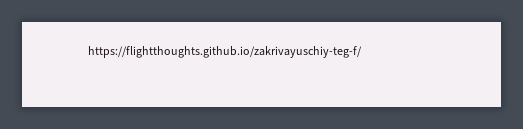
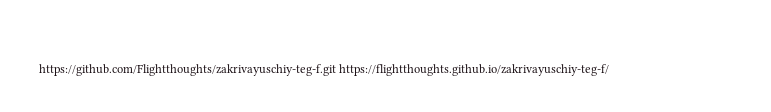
(88, 52) none -> [39,64,336,76] https://github.com/Flightthoughts/zakrivayuschiy-teg-f.git

